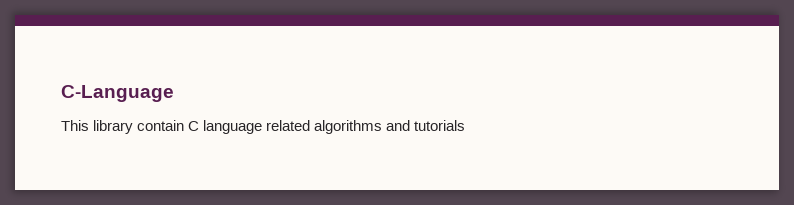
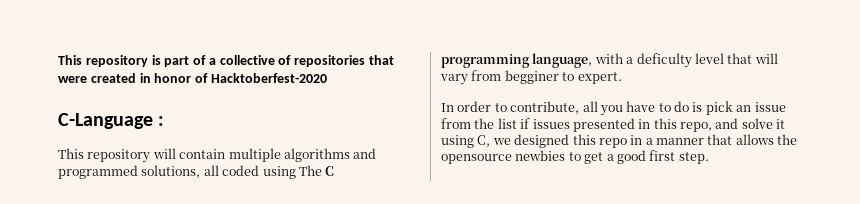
(61, 93) none -> [58,55,395,67] [58,73,327,83] This repository is part of a collective of repositories that were created in honor of Hacktoberfest-2020 //
[61,120,466,134] // This library contain C language related algorithms and tutorials -> [158,116,165,126] [58,148,377,163] [58,165,335,179] [441,53,778,68] [440,70,622,85] [441,101,786,116] [441,118,786,132] [441,134,798,148] [441,150,709,164] : // This repository will contain multiple algorithms and programmed solutions, all coded using The C programming language, with a deficulty level that will vary from begginer to expert. // In order to contribute, all you have to do is pick an issue from the list if issues presented in this repo, and solve it using C, we designed this repo in a manner that allows the opensource newbies to get a good first step.

